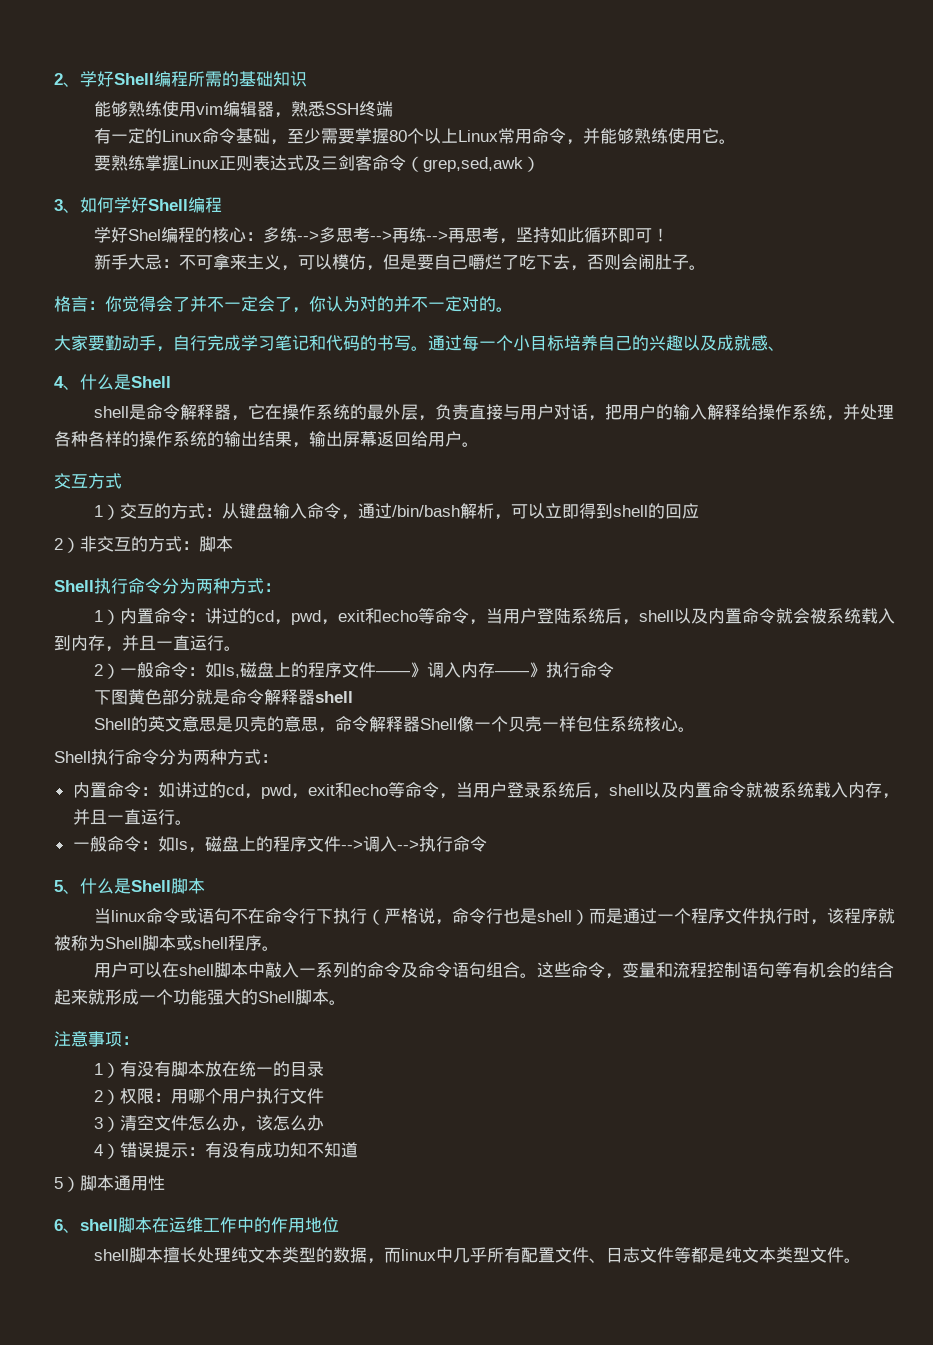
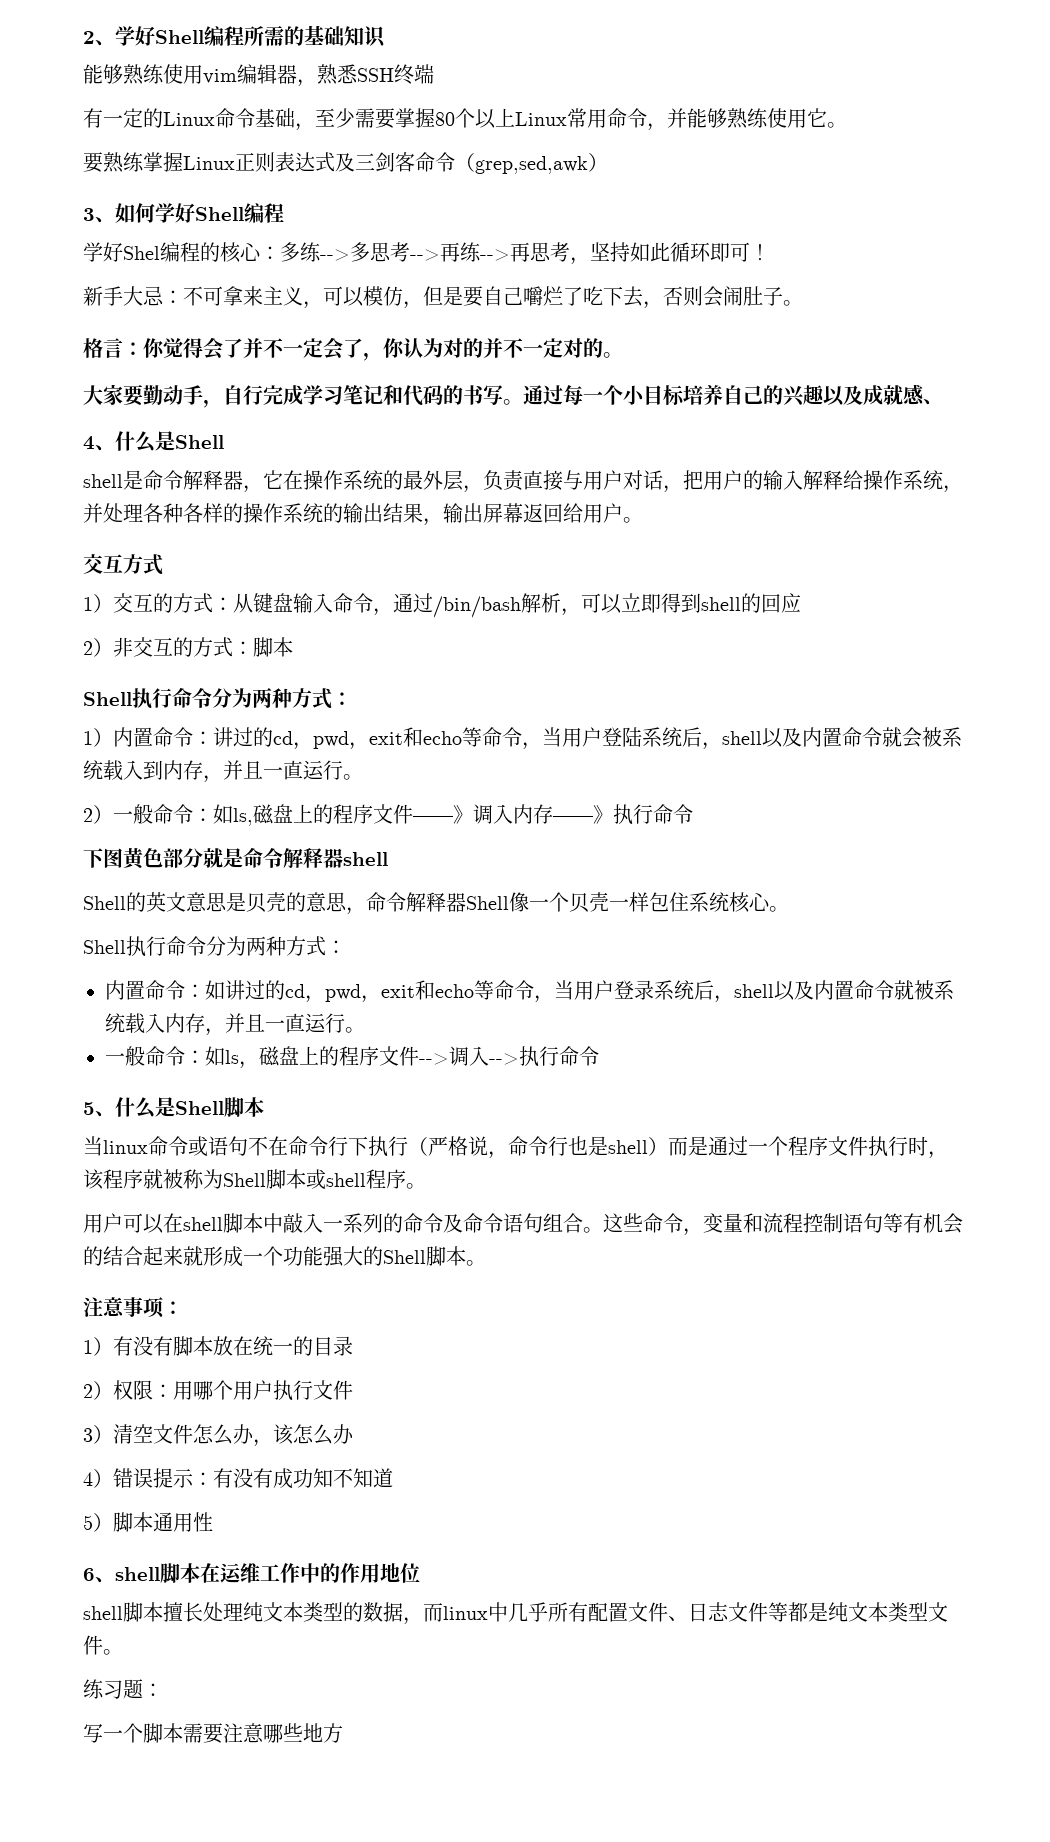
(862, 1260) none -> [83,1679,163,1699] [83,1723,343,1744] // 练习题： // 写一个脚本需要注意哪些地方

